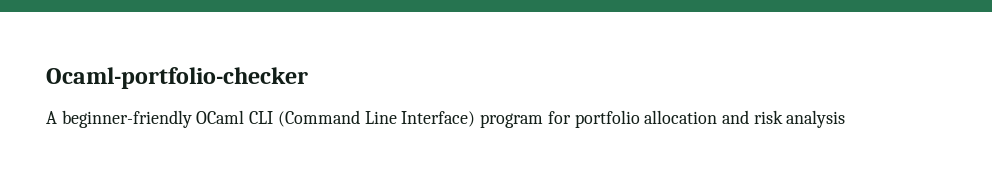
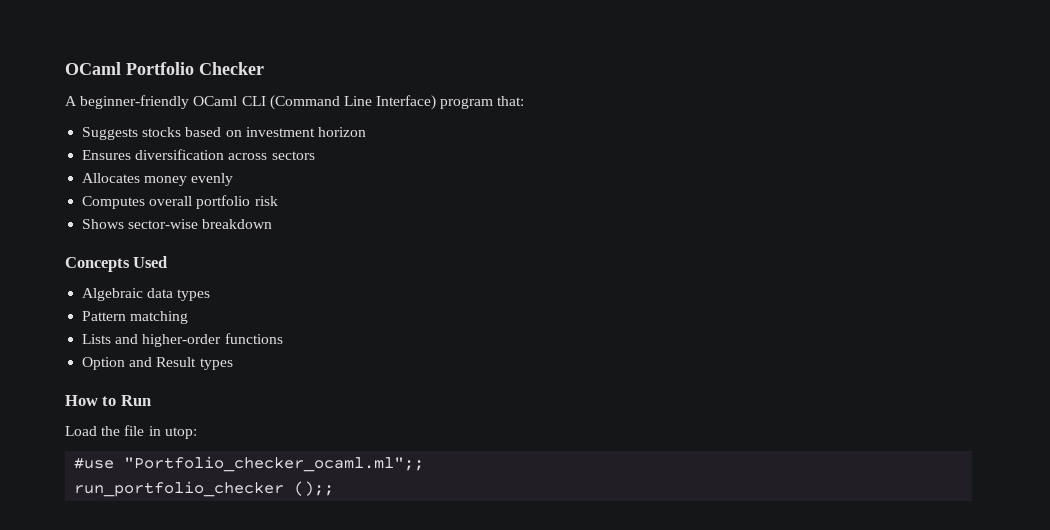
[46,67,308,89] Ocaml-portfolio-checker -> [65,62,264,75] OCaml Portfolio Checker
[547,110,846,128] for portfolio allocation and risk analysis -> [497,96,525,106] [82,127,366,140] [82,149,315,160] [82,173,234,186] [82,195,278,209] [82,219,273,229] [65,256,168,272] [82,288,211,301] [82,311,189,324] [82,333,283,347] [82,357,233,370] [65,395,151,406] [65,425,197,439] [74,456,425,472] [74,481,335,497] that: // Suggests stocks based on investment horizon // Ensures diversification across sectors // Allocates money evenly // Computes overall portfolio risk // Shows sector-wise breakdown // Concepts Used // Algebraic data types // Pattern matching // Lists and higher-order functions // Option and Result types // How to Run // Load the file in utop: // #use "Portfolio_checker_ocaml.ml";; // run_portfolio_checker ();;

